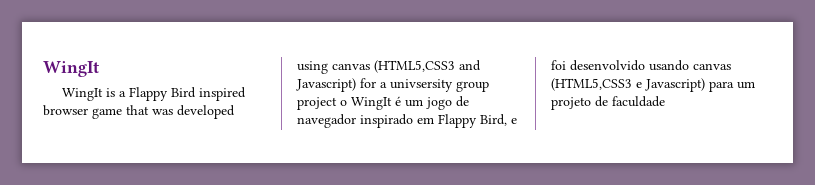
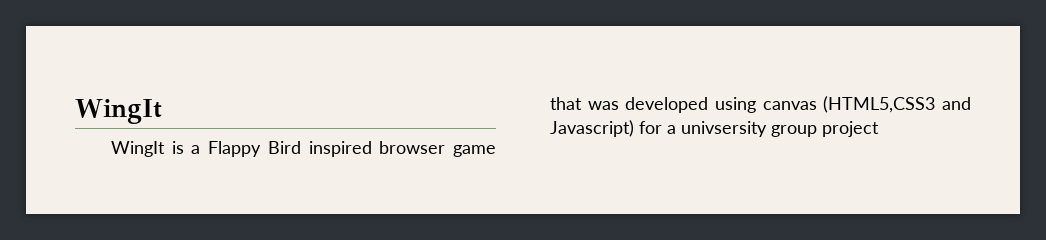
[340,96,469,110] [297,114,517,128] [551,60,731,71] [551,78,755,92] [551,96,665,110] o WingIt é um jogo de navegador inspirado em Flappy Bird, e foi desenvolvido usando canvas (HTML5,CSS3 e Javascript) para um projeto de faculdade -> (879, 129) none

